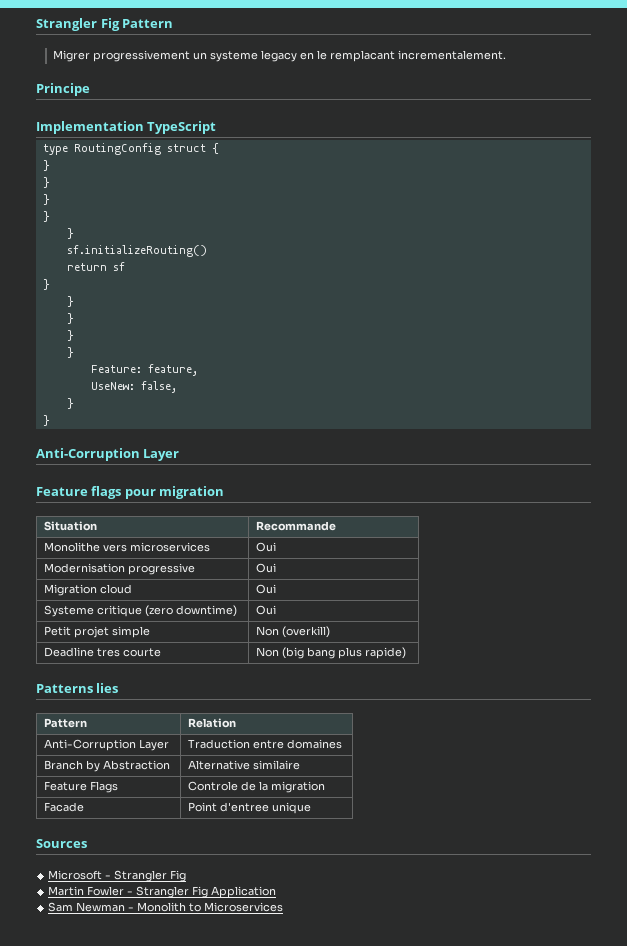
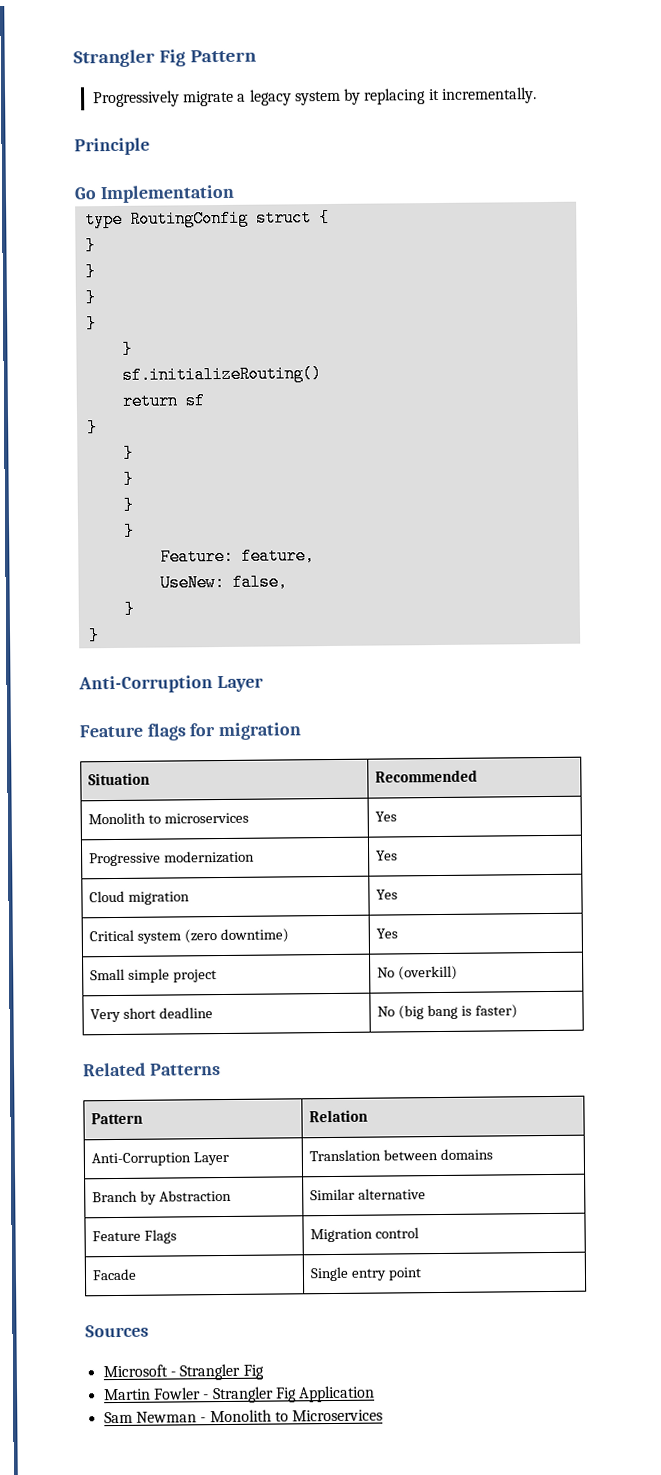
[52,50,506,62] [36,83,90,96] Migrer progressivement un systeme legacy en le remplacant incrementalement. // Principe // -> [92,87,538,108] [74,137,150,156] [74,187,97,200] Progressively migrate a legacy system by replacing it incrementally. // Principle // Go
[147,121,217,134] TypeScript -> (235, 194) none
[124,489,156,499] pour -> [189,723,216,737] for
[255,521,336,531] [43,542,210,552] [255,542,276,552] [43,563,195,575] [255,563,276,573] [43,584,132,596] [255,584,276,594] [43,605,142,617] Recommande // Monolithe vers microservices | Oui // Modernisation progressive | Oui // Migration cloud | Oui // Systeme critique -> [375,769,479,783] [88,812,250,825] [375,811,398,822] [89,850,256,867] [376,850,399,861] [89,890,191,905] [376,889,399,900] [89,929,182,944] Recommended // Monolith to microservices | Yes // Progressive modernization | Yes // Cloud migration | Yes // Critical system
[255,605,276,615] [43,626,109,638] Oui // Petit projet -> [376,928,399,939] [90,968,126,981] Yes // Small
[255,626,279,636] | Non -> [173,969,218,983] [377,967,396,978] project | No
[43,647,161,657] [255,647,406,659] Deadline tres courte | Non (big bang plus rapide) // -> [90,1007,214,1023] [377,1004,519,1020] [83,1062,146,1077] Very short deadline | No (big bang is faster) // Related
[96,683,119,693] lies -> (221, 1069) none
[187,739,342,749] Traduction entre domaines -> [309,1148,494,1162] Translation between domains
[187,760,300,770] Alternative similaire -> [310,1188,427,1201] Similar alternative
[187,781,325,793] [43,802,84,812] [187,802,311,814] Controle de la migration // Facade | Point d'entree unique -> [310,1227,420,1243] [92,1268,138,1281] [310,1266,423,1282] Migration control // Facade | Single entry point

